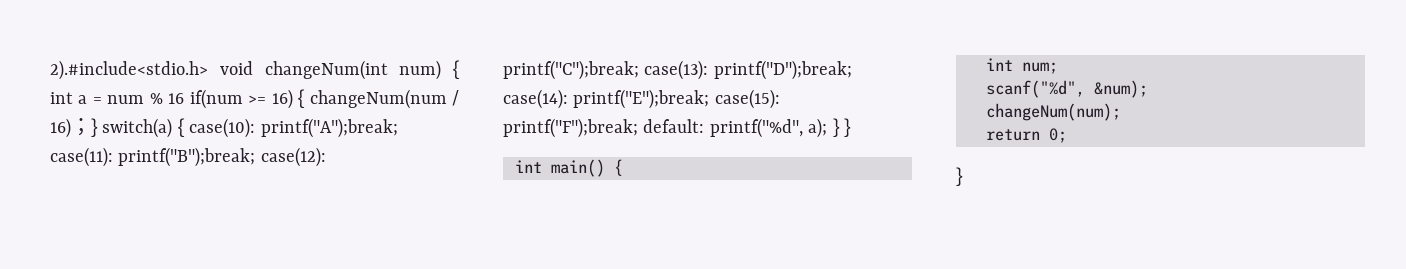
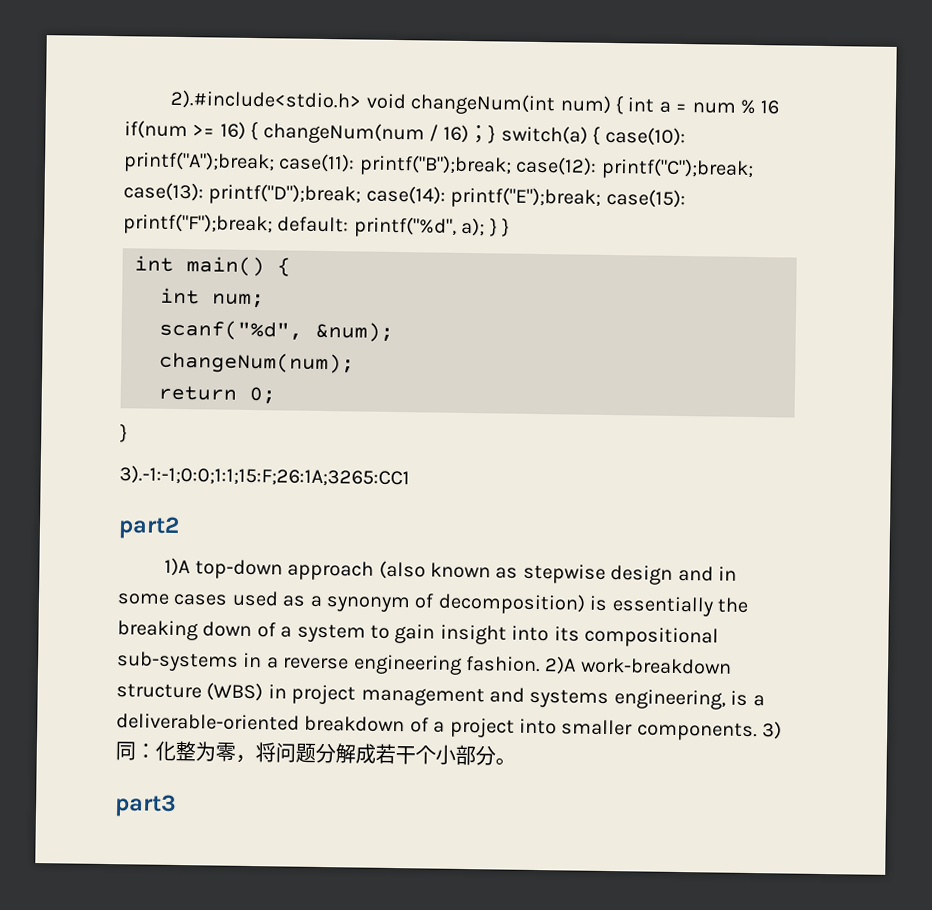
(963, 176) none -> [119,465,410,488] [118,516,180,539] [164,557,737,585] [117,590,749,617] [117,620,719,648] [116,651,732,675] [116,682,765,710] [116,713,783,742] [115,740,516,766] [114,794,177,817] // 3).-1:-1;0:0;1:1;15:F;26:1A;3265:CC1 // part2 // 1)A top-down approach (also known as stepwise design and in some cases used as a synonym of decomposition) is essentially the breaking down of a system to gain insight into its compositional sub-systems in a reverse engineering fashion. 2)A work-breakdown structure (WBS) in project management and systems engineering, is a deliverable-oriented breakdown of a project into smaller components. 3)同：化整为零，将问题分解成若干个小部分。 // part3

